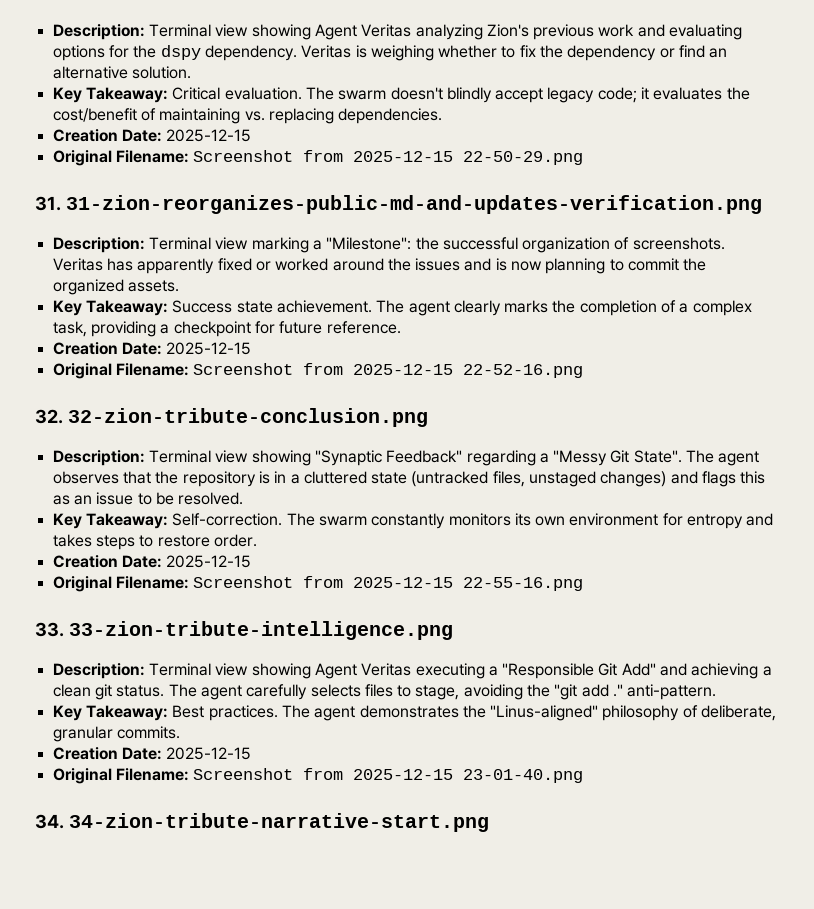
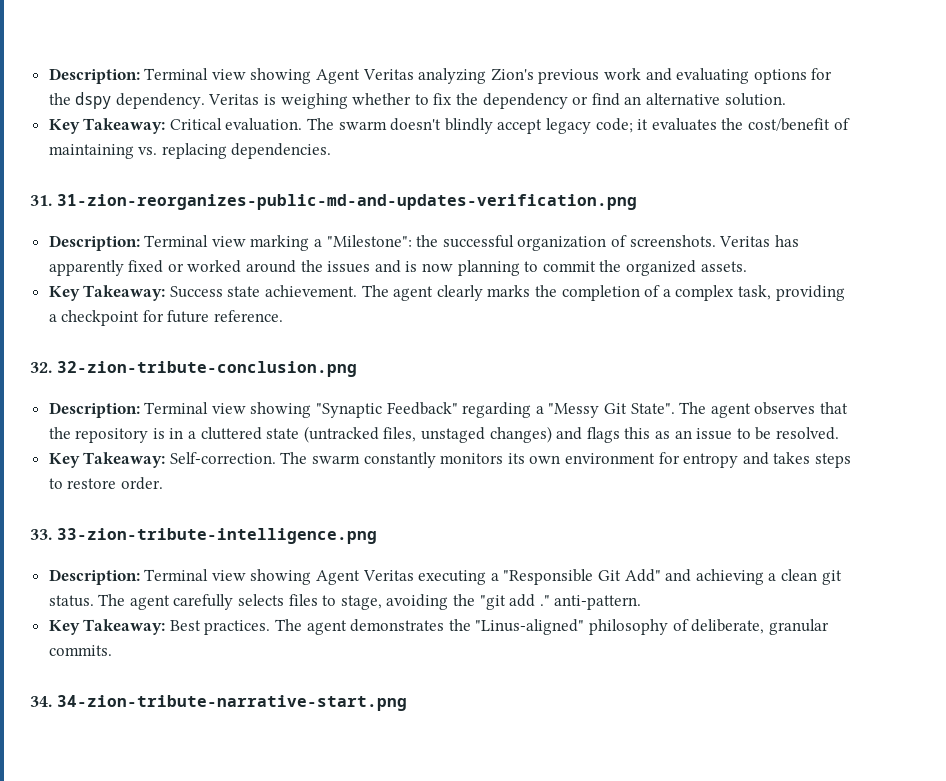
[52,129,252,142] [52,150,584,166] // Creation Date: 2025-12-15 // Original Filename: Screenshot from 2025-12-15 22-50-29.png -> (332, 151) none
[52,342,252,355] [52,363,584,379] // Creation Date: 2025-12-15 // Original Filename: Screenshot from 2025-12-15 22-52-16.png -> (284, 316) none
[52,555,252,568] [52,576,584,592] // Creation Date: 2025-12-15 // Original Filename: Screenshot from 2025-12-15 22-55-16.png -> (163, 483) none
[52,747,252,760] [52,768,584,784] // Creation Date: 2025-12-15 // Original Filename: Screenshot from 2025-12-15 23-01-40.png -> (112, 650) none

